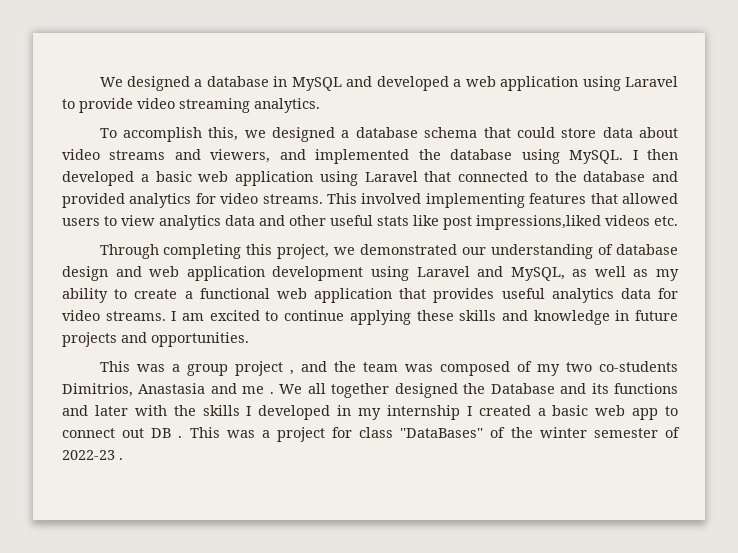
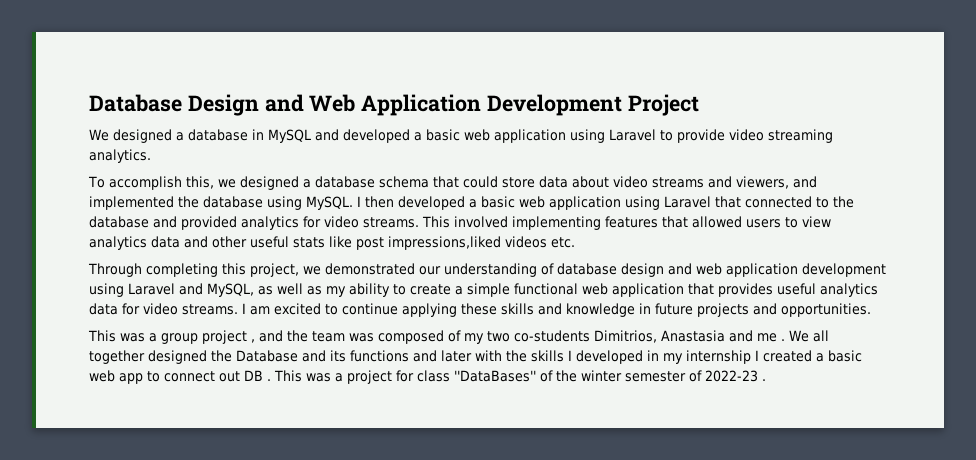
(99, 82) none -> [89,94,699,116] Database Design and Web Application Development Project //
(462, 83) none -> [426,129,460,141] basic
(193, 295) none -> [467,283,510,297] simple

